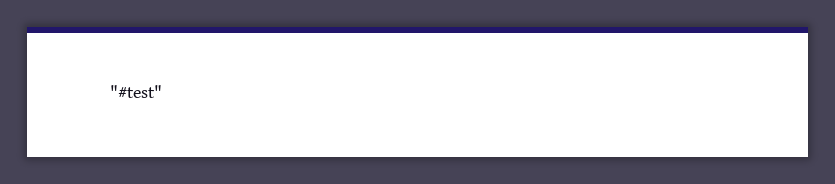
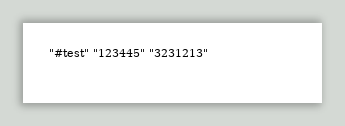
(162, 91) none -> [93,49,208,57] "123445" "3231213"

